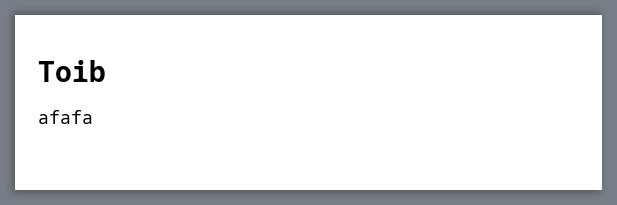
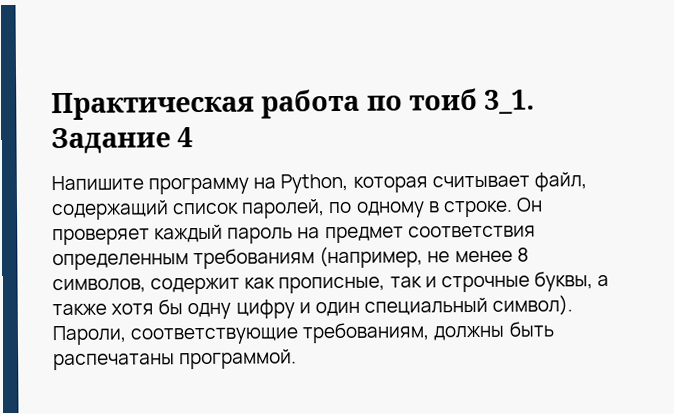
[38,60,106,82] [38,110,93,124] Toib // afafa -> [51,87,536,121] [51,127,194,155] [51,172,587,195] [51,197,543,221] [52,224,536,246] [52,246,529,271] [52,271,610,295] [52,295,574,320] [52,321,554,346] [53,349,298,371] Практическая работа по тоиб 3_1. Задание 4 // Напишите программу на Python, которая считывает файл, содержащий список паролей, по одному в строке. Он проверяет каждый пароль на предмет соответствия определенным требованиям (например, не менее 8 символов, содержит как прописные, так и строчные буквы, а также хотя бы одну цифру и один специальный символ). Пароли, соответствующие требованиям, должны быть распечатаны программой.

